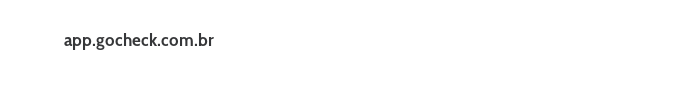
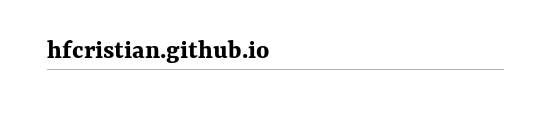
[64,33,214,50] app.gocheck.com.br -> [47,40,269,63] hfcristian.github.io

